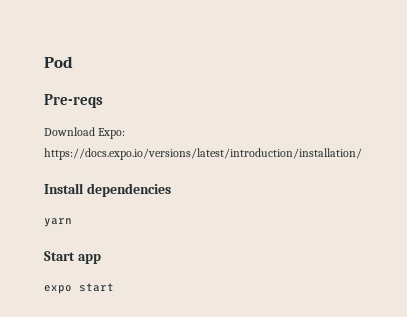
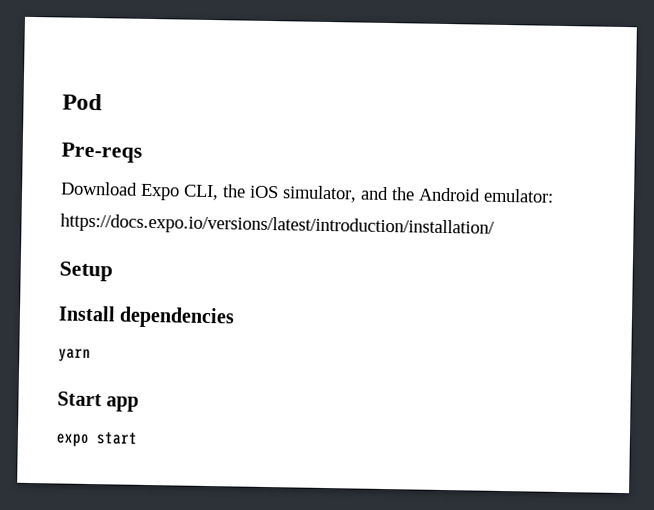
[98,128,126,139] Expo: -> [140,183,554,203] Expo CLI, the iOS simulator, and the Android emulator:
(362, 154) none -> [59,261,113,282] // Setup

